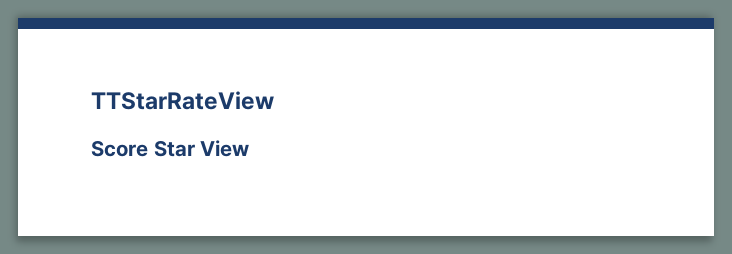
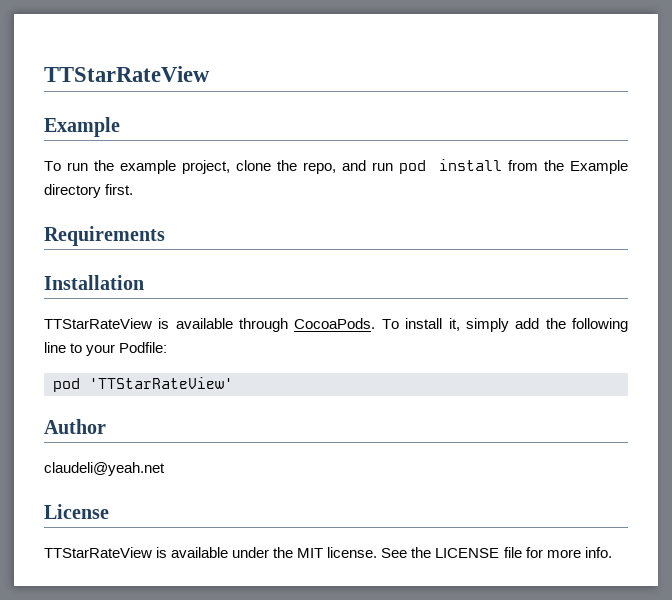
[91,140,250,157] Score Star View -> [44,117,120,137] [44,159,628,174] [44,184,134,198] [44,226,165,246] [44,275,144,290] [44,318,629,332] [44,342,168,356] [53,377,233,392] [44,419,106,434] [44,462,165,476] [44,504,109,519] [44,547,612,558] Example // To run the example project, clone the repo, and run pod install from the Example directory first. // Requirements // Installation // TTStarRateView is available through CocoaPods. To install it, simply add the following line to your Podfile: // pod 'TTStarRateView' // Author // claudeli@yeah.net // License // TTStarRateView is available under the MIT license. See the LICENSE file for more info.

